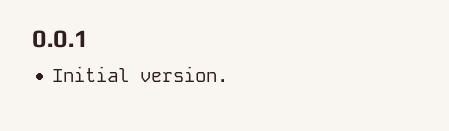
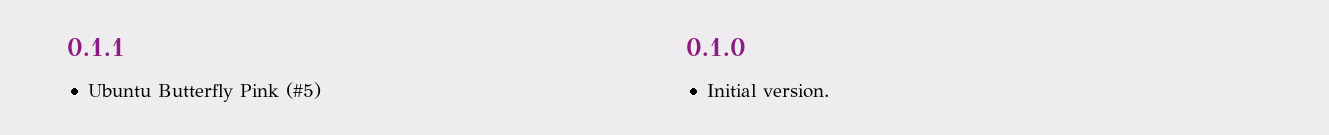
[32,30,89,48] 0.0.1 -> [67,38,125,56] [87,82,321,102] [686,38,746,56] 0.1.1 // Ubuntu Butterfly Pink (#5) // 0.1.0

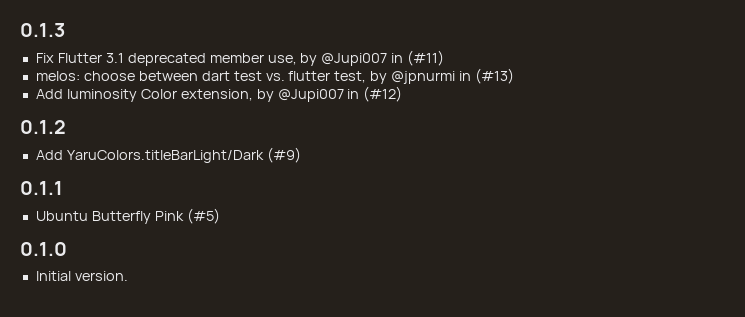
(67, 47) none -> [20,23,65,37] [35,50,445,66] [35,68,515,84] [35,86,403,102] [20,120,66,134] [35,147,301,163] 0.1.3 // Fix Flutter 3.1 deprecated member use, by @Jupi007 in (#11) // melos: choose between dart test vs. flutter test, by @jpnurmi in (#13) // Add luminosity Color extension, by @Jupi007 in (#12) // 0.1.2 // Add YaruColors.titleBarLight/Dark (#9) //

